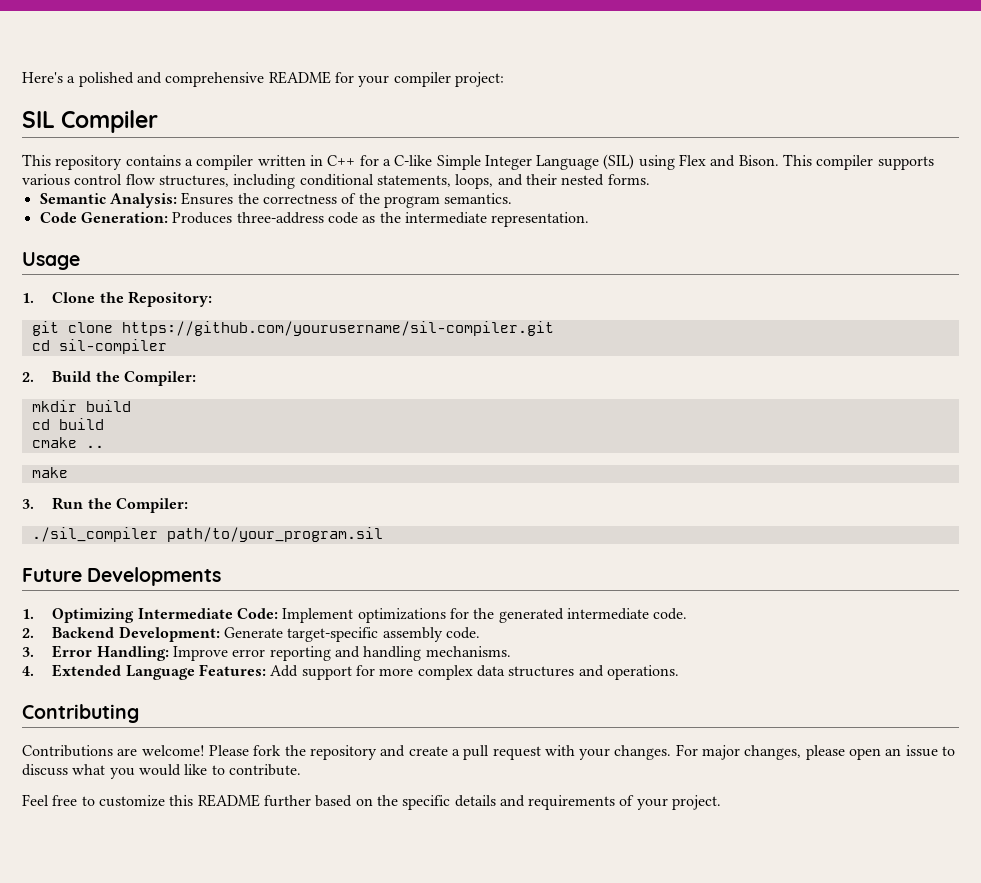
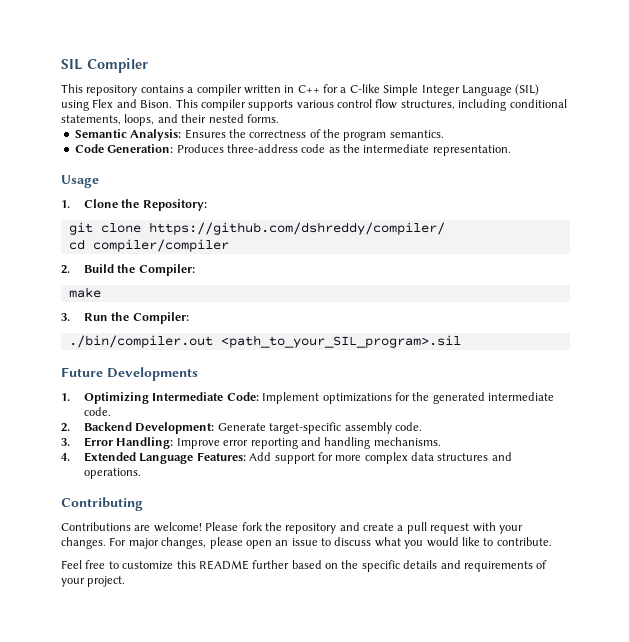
[22,71,504,87] Here's a polished and comprehensive README for your compiler project: // -> (61, 64) none
[121,321,554,336] [31,339,167,354] https://github.com/yourusername/sil-compiler.git // cd sil-compiler -> [148,222,445,235] [68,239,229,252] https://github.com/dshreddy/compiler/ // cd compiler/compiler
[31,400,131,412] [31,418,104,430] [31,437,104,448] // mkdir build // cd build // cmake .. -> (195, 270) none
[31,527,383,542] ./sil_compiler path/to/your_program.sil -> [68,335,461,348] ./bin/compiler.out <path_to_your_SIL_program>.sil

